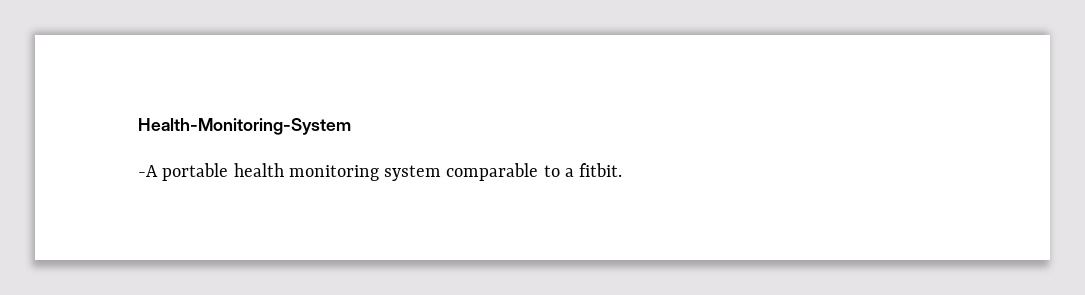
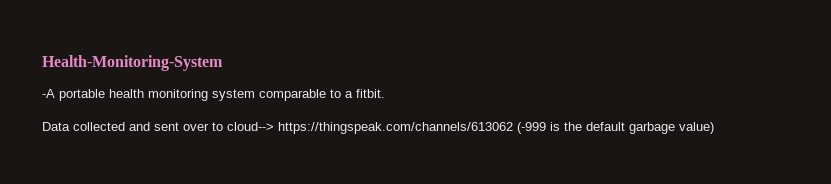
(623, 170) none -> [42,122,714,134] // Data collected and sent over to cloud--> https://thingspeak.com/channels/613062 (-999 is the default garbage value)

